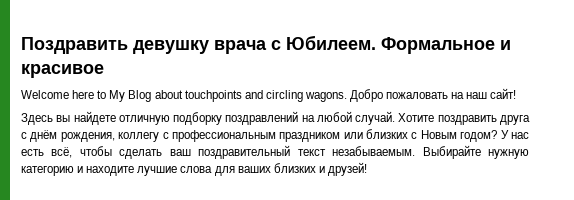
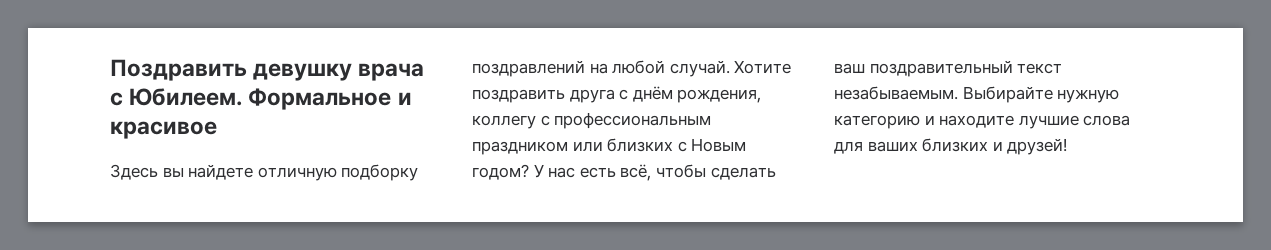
[21,88,517,102] // Welcome here to My Blog about touchpoints and circling wagons. Добро пожаловать на наш сайт! -> (217, 130) none

